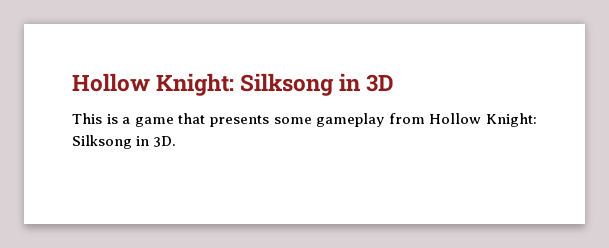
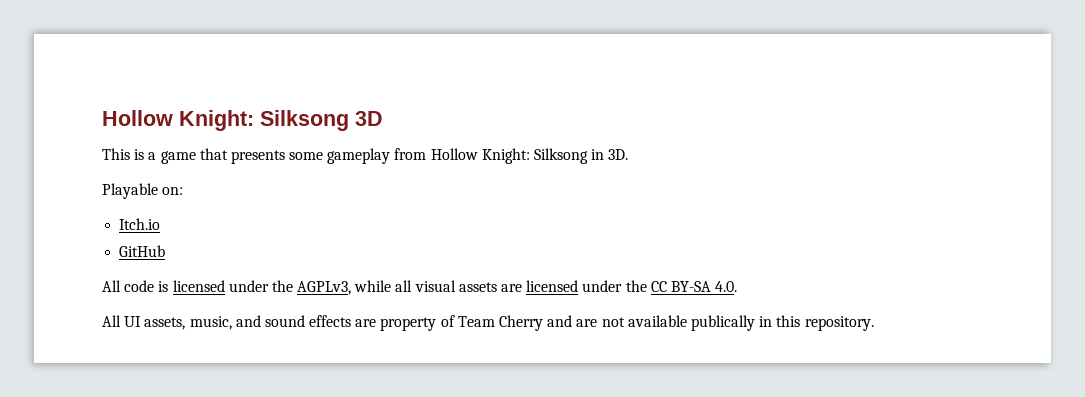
[72,73,361,96] Hollow Knight: Silksong in -> [102,110,349,131] Hollow Knight: Silksong
(177, 141) none -> [102,183,184,199] [119,218,161,230] [119,245,166,257] [102,280,738,295] [102,315,874,331] // Playable on: // Itch.io // GitHub // All code is licensed under the AGPLv3, while all visual assets are licensed under the CC BY-SA 4.0. // All UI assets, music, and sound effects are property of Team Cherry and are not available publically in this repository.

